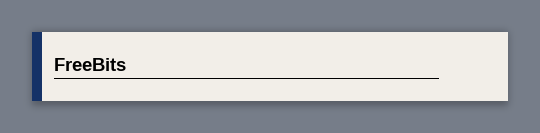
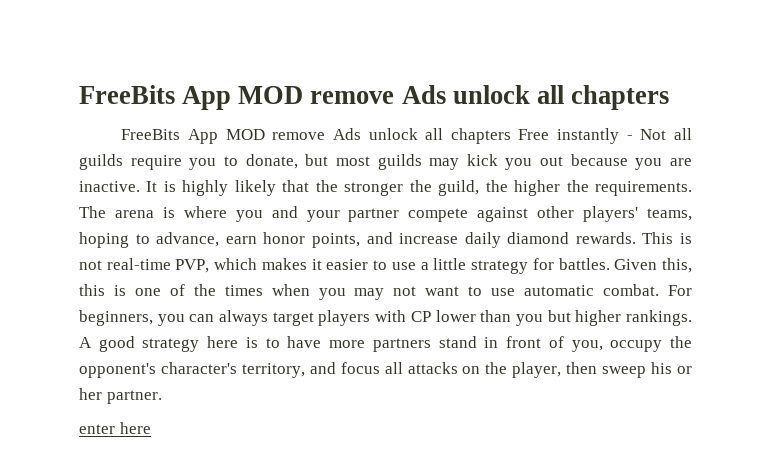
[54,58,126,71] FreeBits -> [79,85,670,110] [121,128,692,144] [79,154,692,170] [79,180,692,196] [79,206,692,222] [79,232,692,248] [79,258,693,274] [79,284,692,300] [79,310,692,326] [79,336,692,352] [79,362,692,378] [79,388,162,404] [79,422,151,434] FreeBits App MOD remove Ads unlock all chapters // FreeBits App MOD remove Ads unlock all chapters Free instantly - Not all guilds require you to donate, but most guilds may kick you out because you are inactive. It is highly likely that the stronger the guild, the higher the requirements. The arena is where you and your partner compete against other players' teams, hoping to advance, earn honor points, and increase daily diamond rewards. This is not real-time PVP, which makes it easier to use a little strategy for battles. Given this, this is one of the times when you may not want to use automatic combat. For beginners, you can always target players with CP lower than you but higher rankings. A good strategy here is to have more partners stand in front of you, occupy the opponent's character's territory, and focus all attacks on the player, then sweep his or her partner. // enter here

